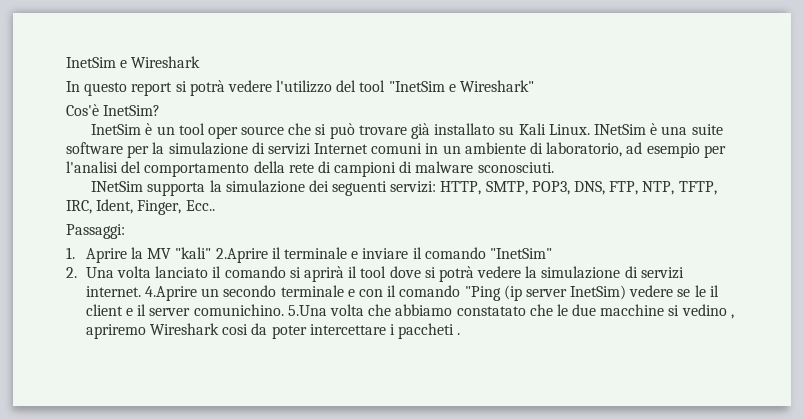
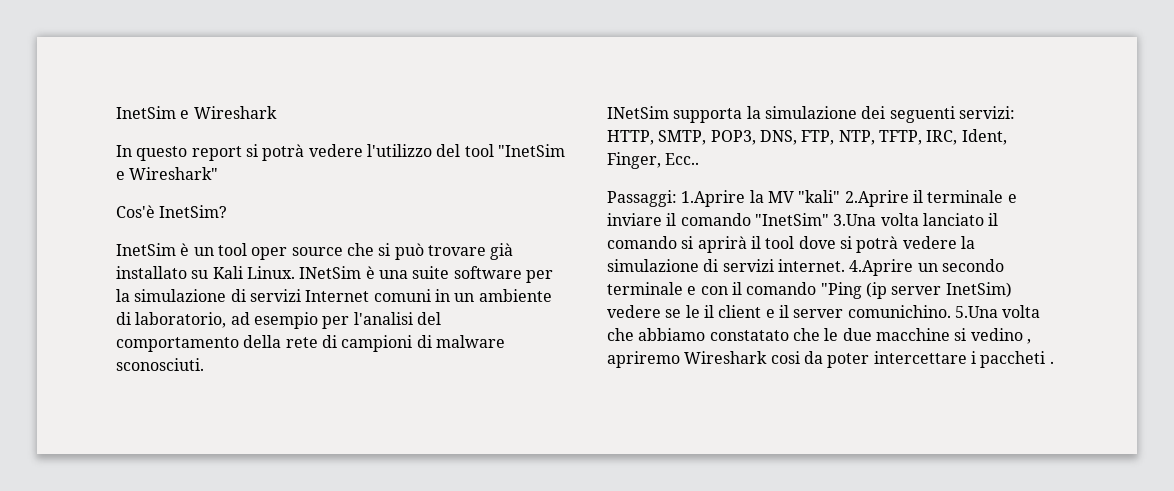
[66,247,127,263] // 1. Aprire -> [681,190,746,207] 1.Aprire
[66,267,114,278] // 2. Una -> [833,214,877,226] 3.Una

